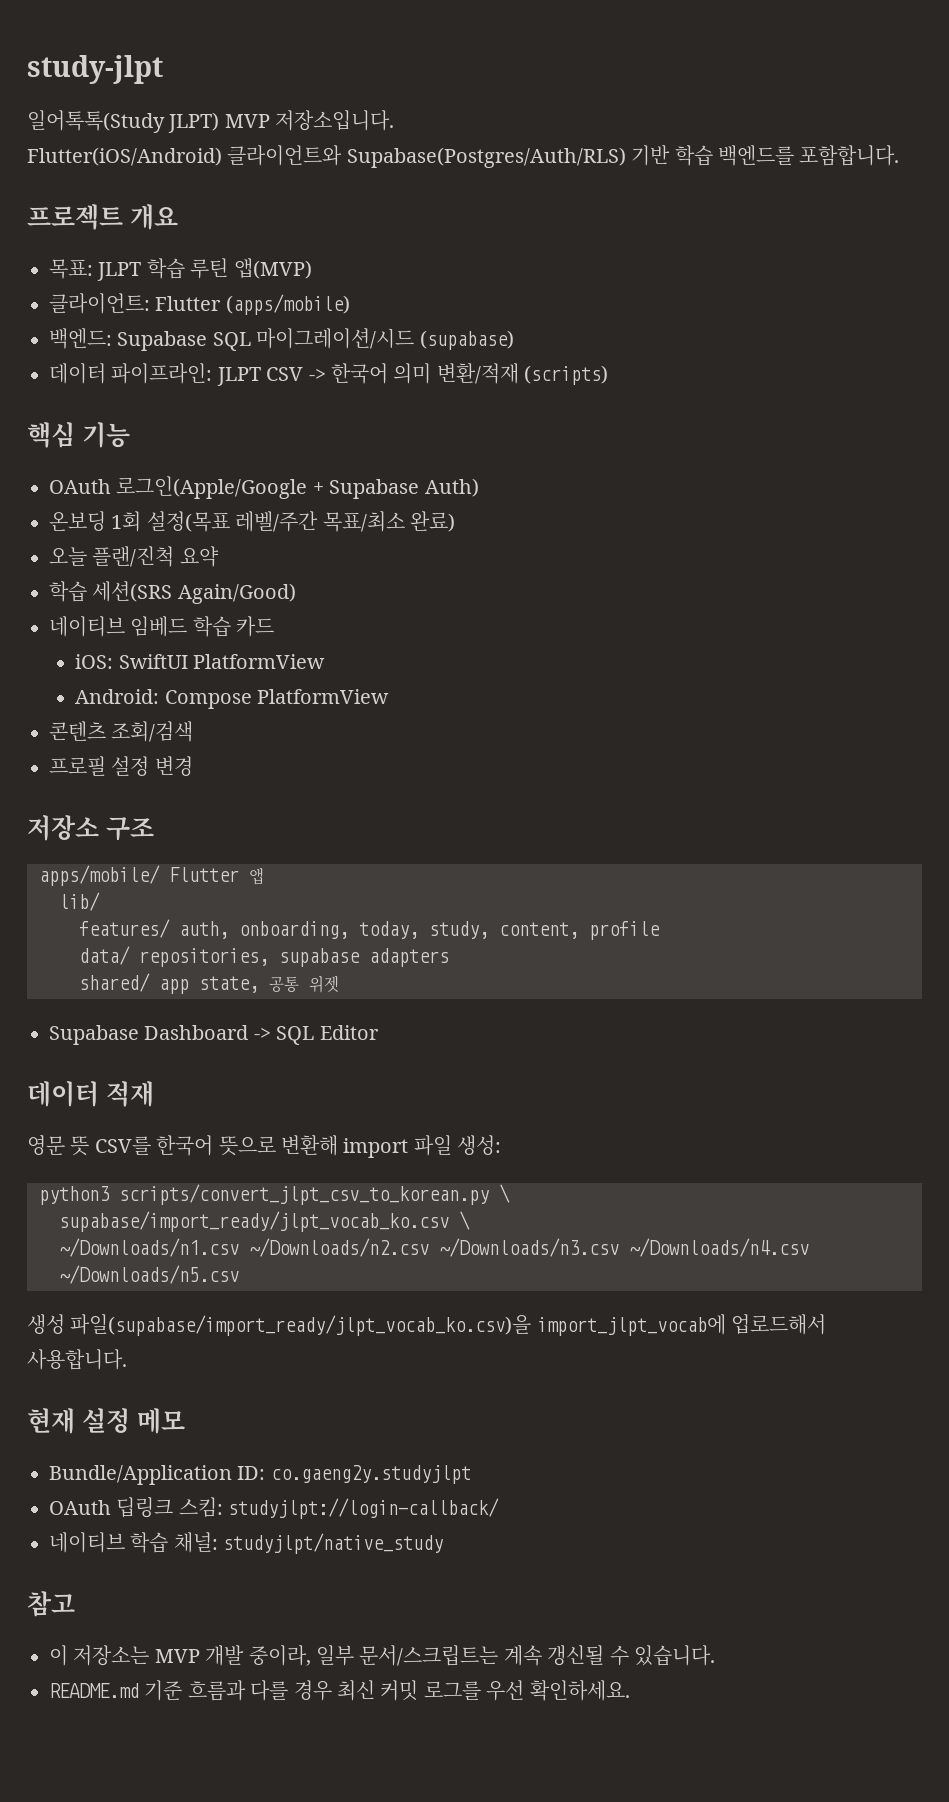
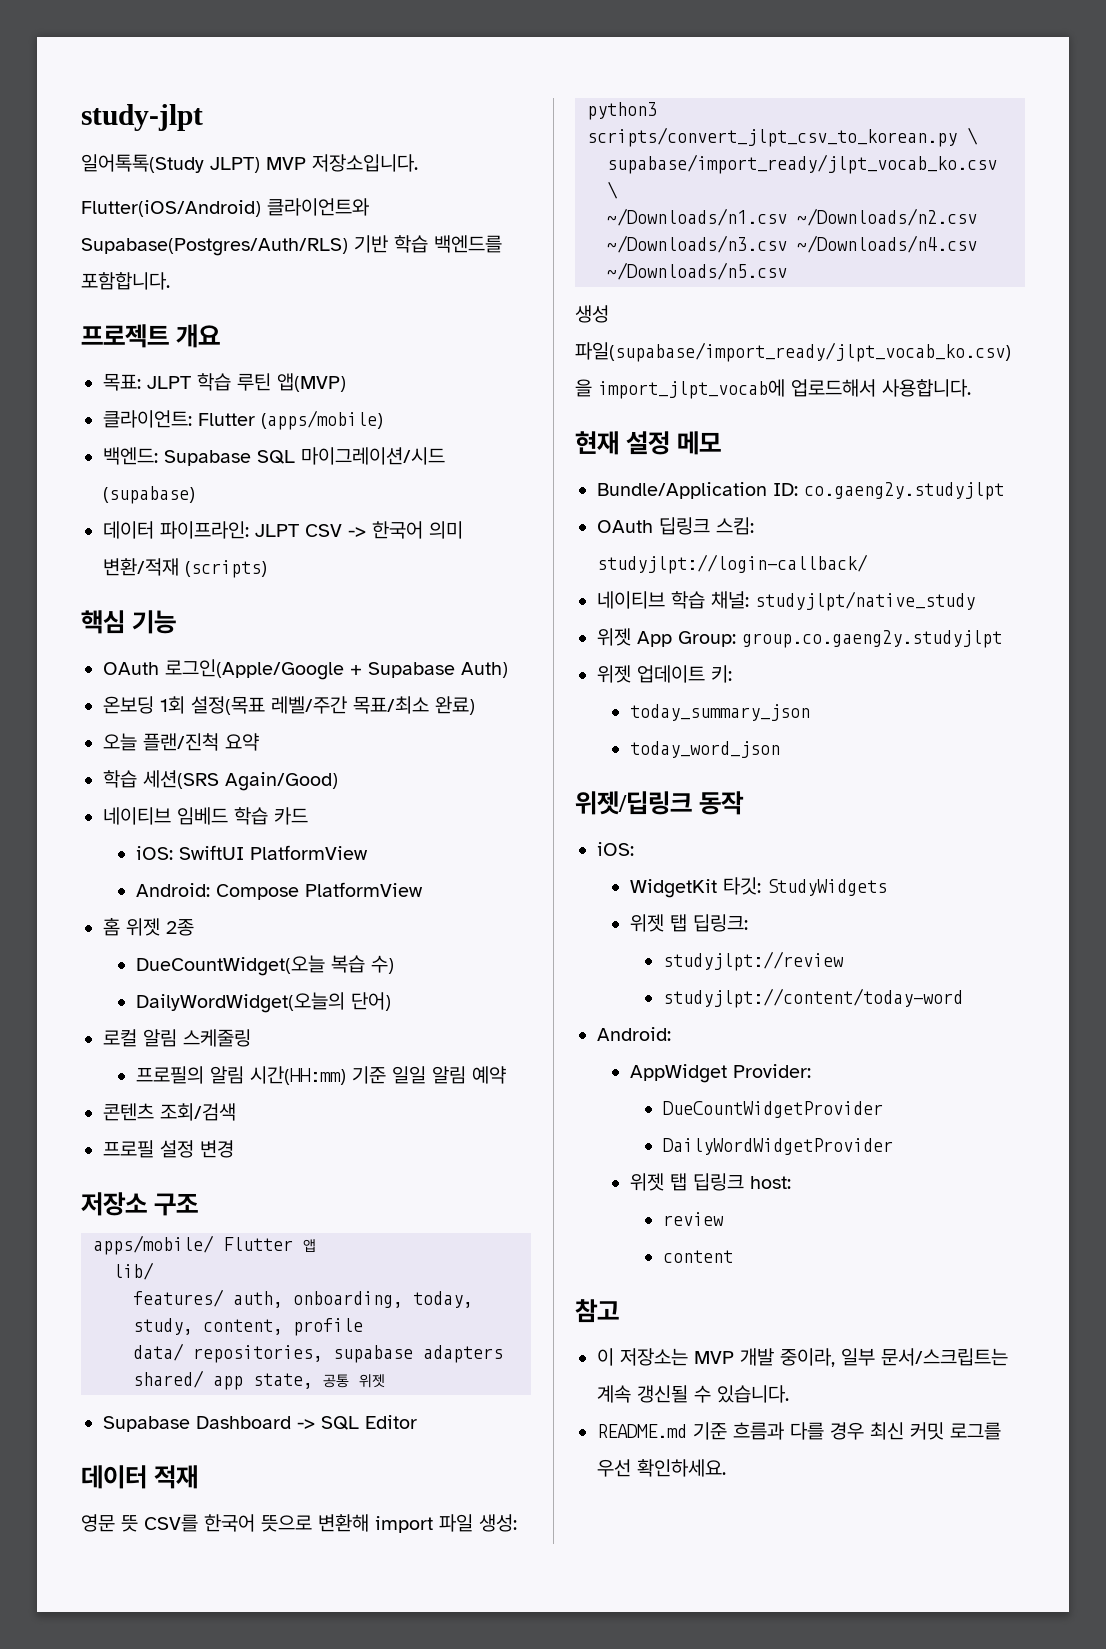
(390, 696) none -> [103,917,194,936] [136,955,395,976] [136,992,392,1013] [103,1029,251,1047] [136,1066,507,1085] // 홈 위젯 2종 // DueCountWidget(오늘 복습 수) // DailyWordWidget(오늘의 단어) // 로컬 알림 스케줄링 // 프로필의 알림 시간(HH:mm) 기준 일일 알림 예약
(444, 1543) none -> [597,628,1002,648] [597,665,732,683] [630,704,811,721] [630,741,781,758] [575,791,745,815] [597,842,634,856] [630,877,888,898] [630,914,749,932] [663,951,845,971] [663,988,964,1008] [597,1027,671,1041] [630,1064,812,1083] [663,1101,884,1118] [663,1138,894,1155] [630,1173,792,1191] [663,1212,725,1226] [663,1250,734,1263] // 위젯 App Group: group.co.gaeng2y.studyjlpt // 위젯 업데이트 키: // today_summary_json // today_word_json // 위젯/딥링크 동작 // iOS: // WidgetKit 타깃: StudyWidgets // 위젯 탭 딥링크: // studyjlpt://review // studyjlpt://content/today-word // Android: // AppWidget Provider: // DueCountWidgetProvider // DailyWordWidgetProvider // 위젯 탭 딥링크 host: // review // content

